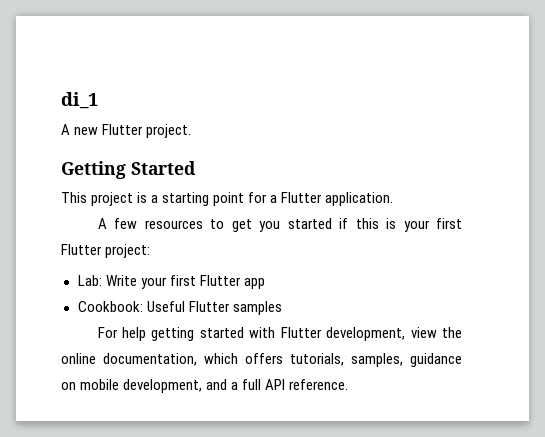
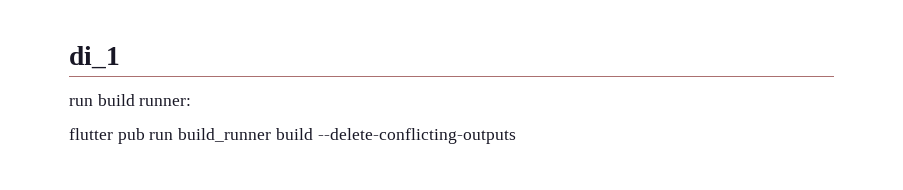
[61,124,192,138] [61,161,196,179] [61,192,394,206] [97,218,462,232] [61,244,151,258] [77,275,265,289] [77,301,282,315] [97,327,462,341] [61,353,462,367] [61,379,349,393] A new Flutter project. // Getting Started // This project is a starting point for a Flutter application. // A few resources to get you started if this is your first Flutter project: // Lab: Write your first Flutter app // Cookbook: Useful Flutter samples // For help getting started with Flutter development, view the online documentation, which offers tutorials, samples, guidance on mobile development, and a full API reference. -> [69,94,192,106] [69,128,516,144] run build runner: // flutter pub run build_runner build --delete-conflicting-outputs

